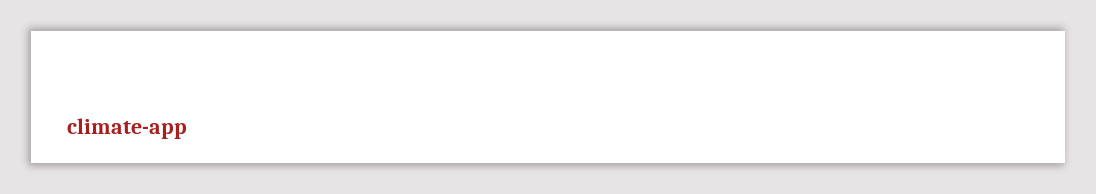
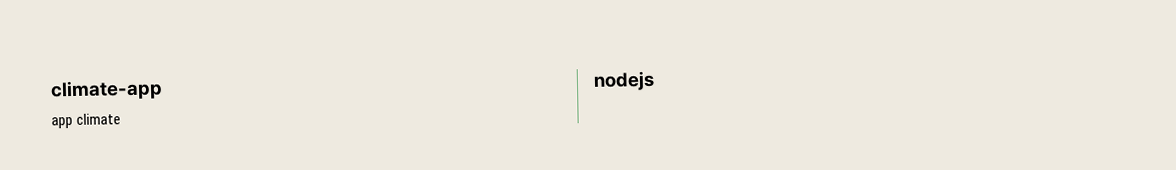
(187, 128) none -> [51,113,122,129] [593,70,655,91] // app climate // nodejs

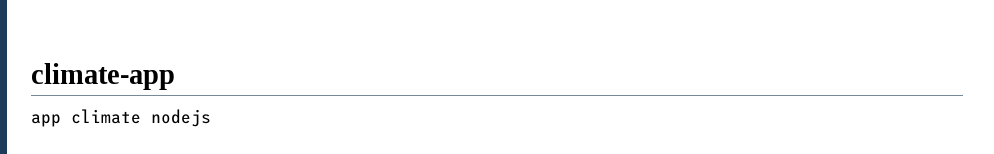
(122, 119) // -> (141, 116) none

